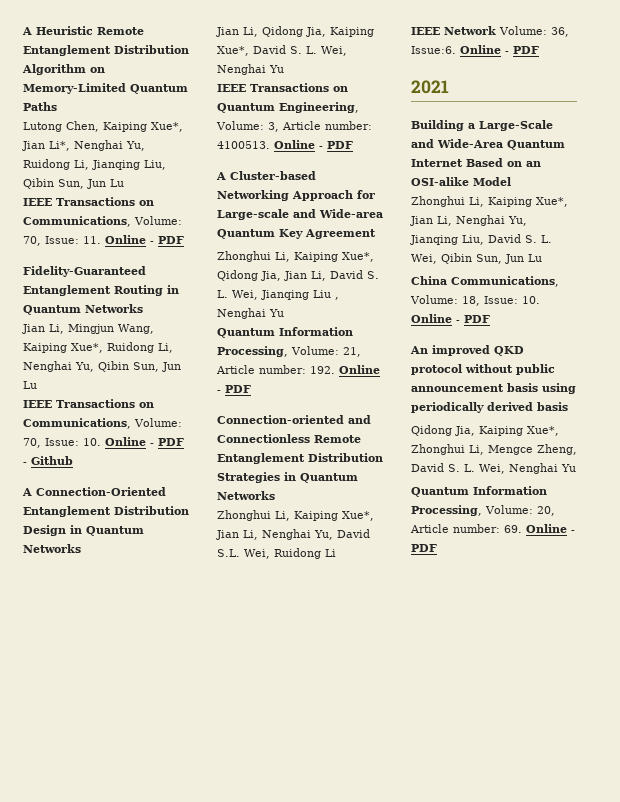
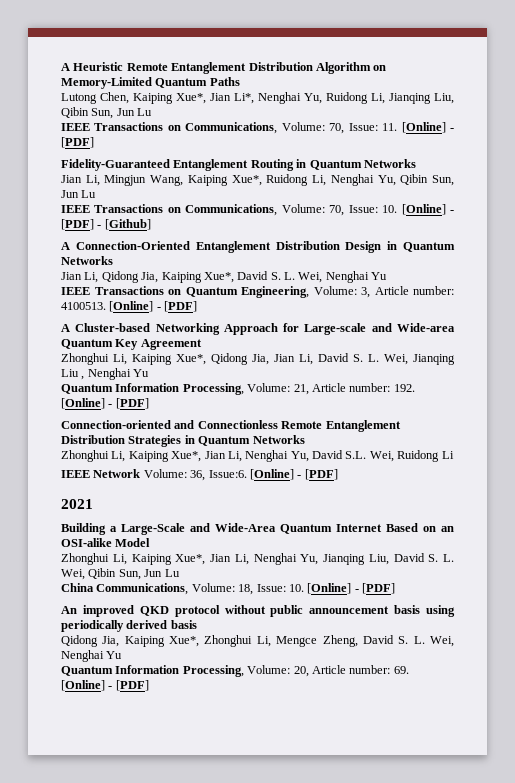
[105,235,184,244] Online - PDF -> [401,122,455,133] [61,137,94,148] [Online] - [PDF]
[105,437,184,446] [23,456,73,465] Online - PDF - Github -> [401,204,455,215] [61,219,151,230] [Online] - [PDF] - [Github]
[274,140,353,149] Online - PDF -> [109,301,198,312] [Online] - [PDF]
[339,365,380,374] [217,385,251,393] Online - PDF -> [61,398,149,409] [Online] - [PDF]
[460,45,539,54] Online - PDF -> [249,469,338,480] [Online] - [PDF]
[411,314,490,323] Online - PDF -> [307,583,395,594] [Online] - [PDF]
[526,524,575,533] [411,544,437,552] Online - PDF -> [61,680,149,691] [Online] - [PDF]

